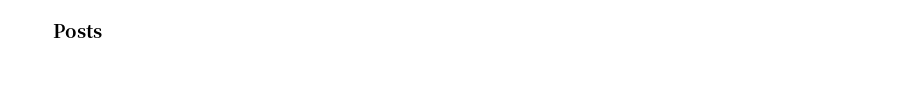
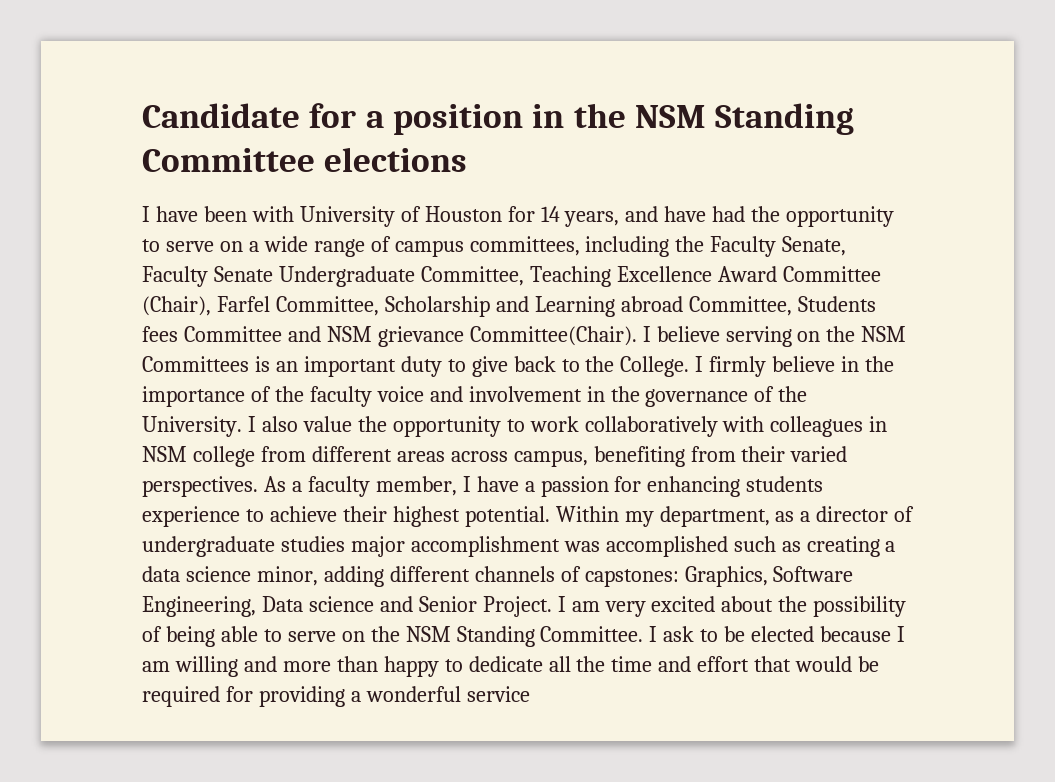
[53,24,102,38] Posts -> [142,103,855,135] [142,147,468,172] [142,206,895,227] [142,236,847,257] [142,266,881,287] [142,296,876,317] [142,326,907,347] [142,356,895,377] [142,386,808,407] [142,416,888,437] [142,446,848,467] [142,476,824,497] [142,506,915,527] [142,536,896,557] [142,566,854,587] [142,596,907,617] [142,626,906,647] [142,656,880,677] [142,686,530,707] Candidate for a position in the NSM Standing Committee elections // I have been with University of Houston for 14 years, and have had the opportunity to serve on a wide range of campus committees, including the Faculty Senate, Faculty Senate Undergraduate Committee, Teaching Excellence Award Committee (Chair), Farfel Committee, Scholarship and Learning abroad Committee, Students fees Committee and NSM grievance Committee(Chair). I believe serving on the NSM Committees is an important duty to give back to the College. I firmly believe in the importance of the faculty voice and involvement in the governance of the University. I also value the opportunity to work collaboratively with colleagues in NSM college from different areas across campus, benefiting from their varied perspectives. As a faculty member, I have a passion for enhancing students experience to achieve their highest potential. Within my department, as a director of undergraduate studies major accomplishment was accomplished such as creating a data science minor, adding different channels of capstones: Graphics, Software Engineering, Data science and Senior Project. I am very excited about the possibility of being able to serve on the NSM Standing Committee. I ask to be elected because I am willing and more than happy to dedicate all the time and effort that would be required for providing a wonderful service

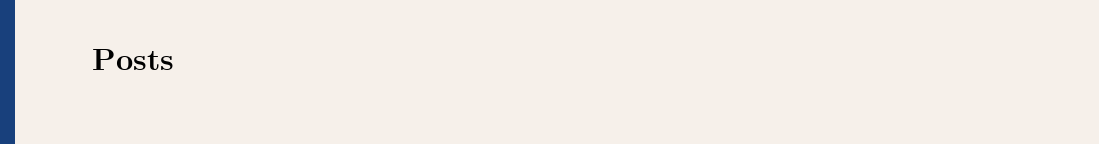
[142,103,855,135] [142,147,468,172] [142,206,895,227] [142,236,847,257] [142,266,881,287] [142,296,876,317] [142,326,907,347] [142,356,895,377] [142,386,808,407] [142,416,888,437] [142,446,848,467] [142,476,824,497] [142,506,915,527] [142,536,896,557] [142,566,854,587] [142,596,907,617] [142,626,906,647] [142,656,880,677] [142,686,530,707] Candidate for a position in the NSM Standing Committee elections // I have been with University of Houston for 14 years, and have had the opportunity to serve on a wide range of campus committees, including the Faculty Senate, Faculty Senate Undergraduate Committee, Teaching Excellence Award Committee (Chair), Farfel Committee, Scholarship and Learning abroad Committee, Students fees Committee and NSM grievance Committee(Chair). I believe serving on the NSM Committees is an important duty to give back to the College. I firmly believe in the importance of the faculty voice and involvement in the governance of the University. I also value the opportunity to work collaboratively with colleagues in NSM college from different areas across campus, benefiting from their varied perspectives. As a faculty member, I have a passion for enhancing students experience to achieve their highest potential. Within my department, as a director of undergraduate studies major accomplishment was accomplished such as creating a data science minor, adding different channels of capstones: Graphics, Software Engineering, Data science and Senior Project. I am very excited about the possibility of being able to serve on the NSM Standing Committee. I ask to be elected because I am willing and more than happy to dedicate all the time and effort that would be required for providing a wonderful service -> [92,49,174,70] Posts

